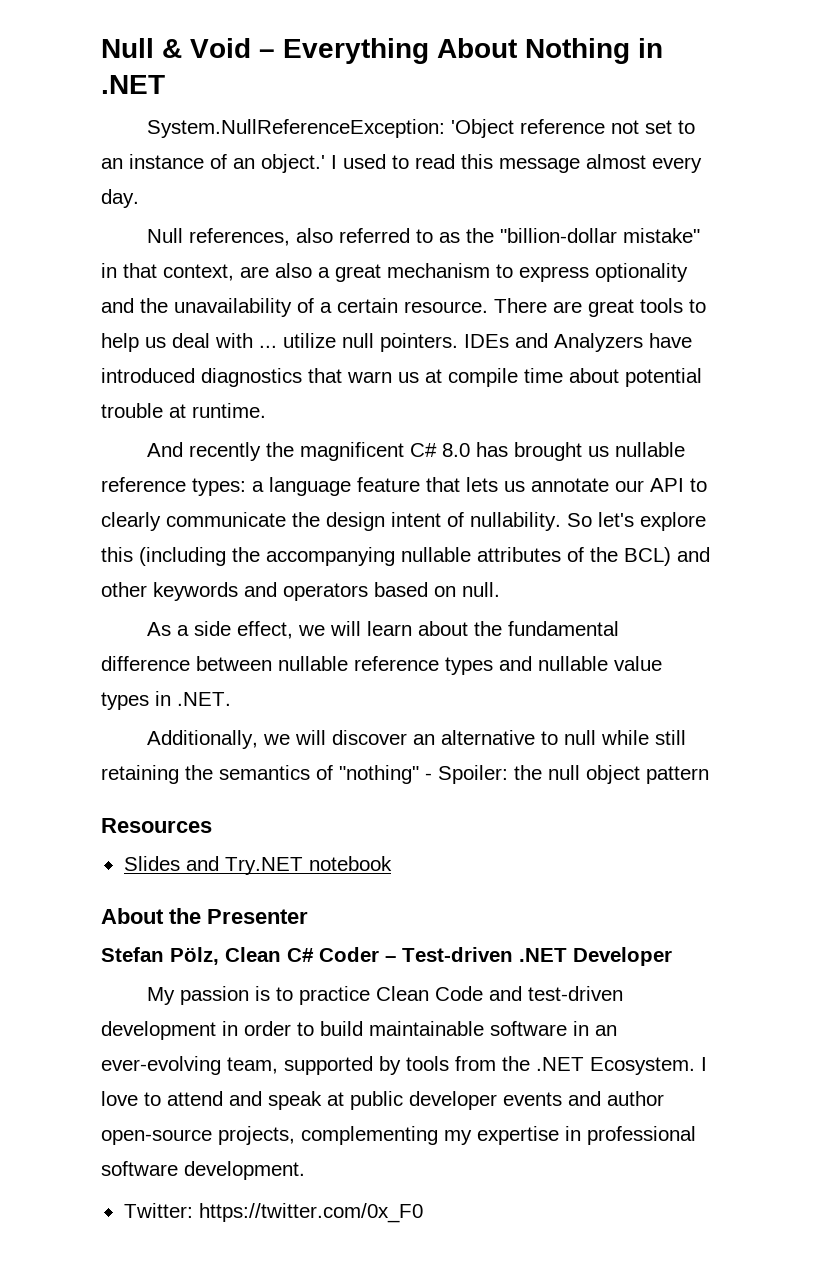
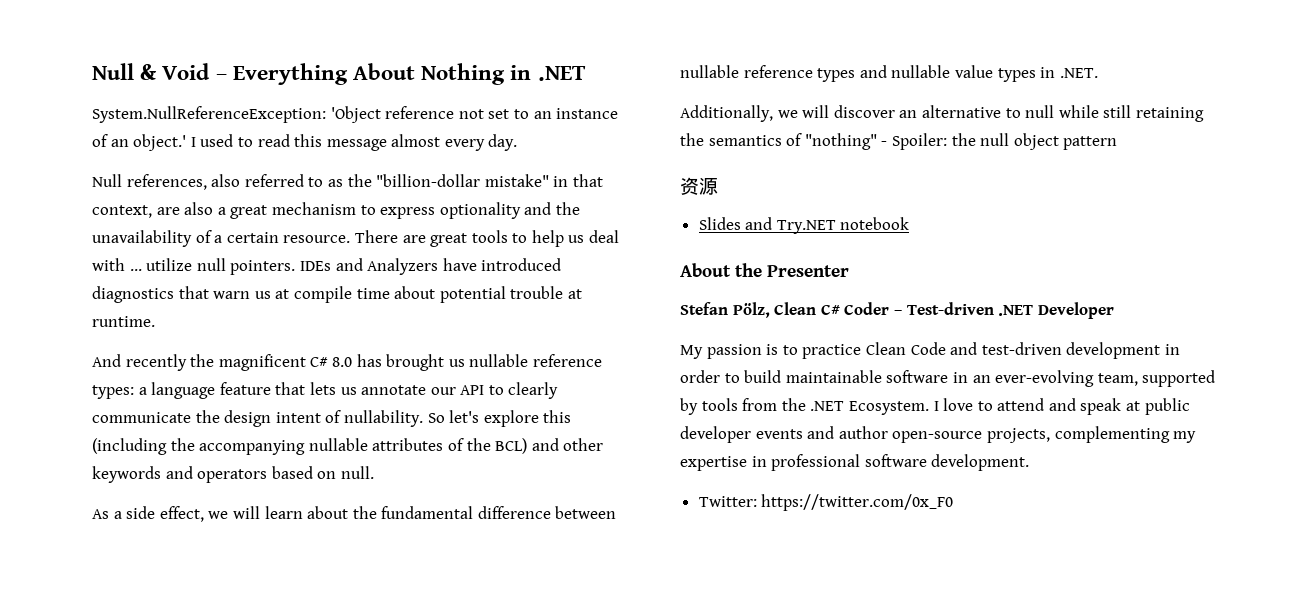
[101,818,212,833] Resources -> [680,177,718,195] 资源

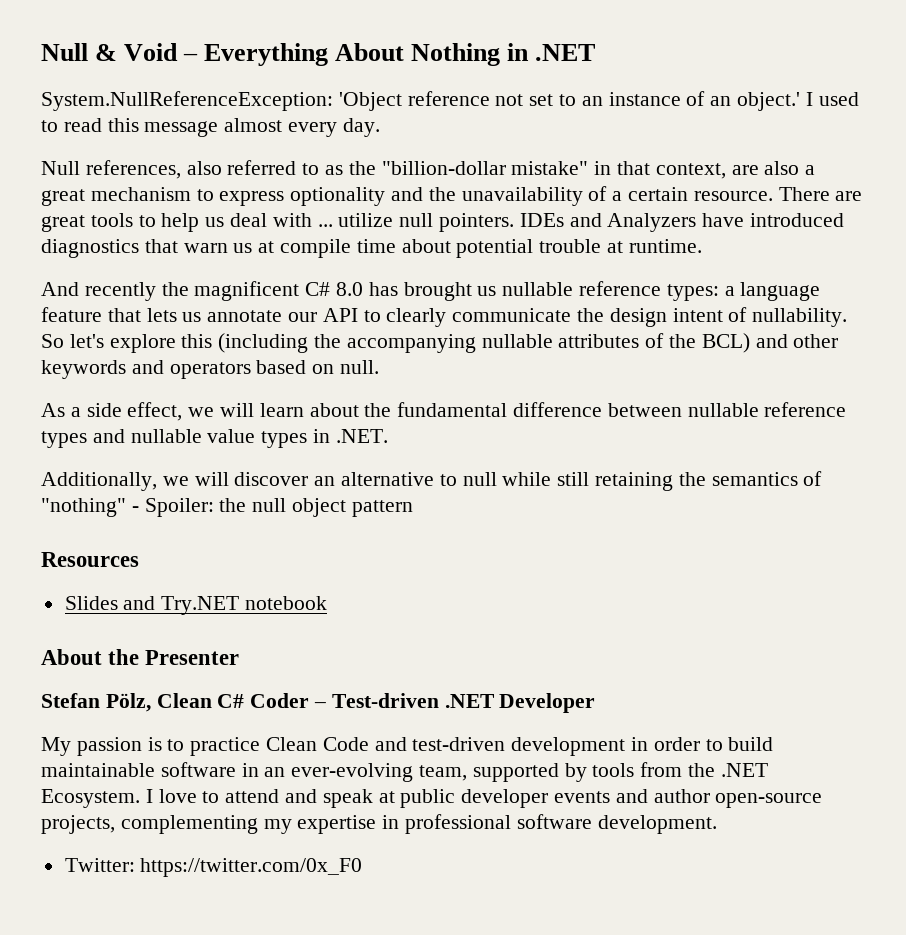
[680,177,718,195] 资源 -> [41,552,139,567] Resources

